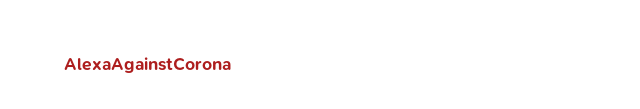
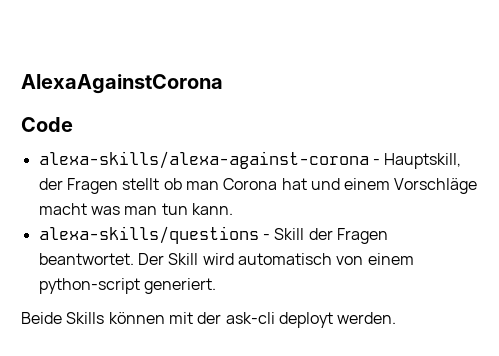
(231, 65) none -> [21,117,73,132] [38,151,462,169] [38,178,478,194] [38,203,233,215] [38,226,388,244] [38,253,414,265] [38,278,216,294] [21,312,397,328] // Code // alexa-skills/alexa-against-corona - Hauptskill, der Fragen stellt ob man Corona hat und einem Vorschläge macht was man tun kann. // alexa-skills/questions - Skill der Fragen beantwortet. Der Skill wird automatisch von einem python-script generiert. // Beide Skills können mit der ask-cli deployt werden.

